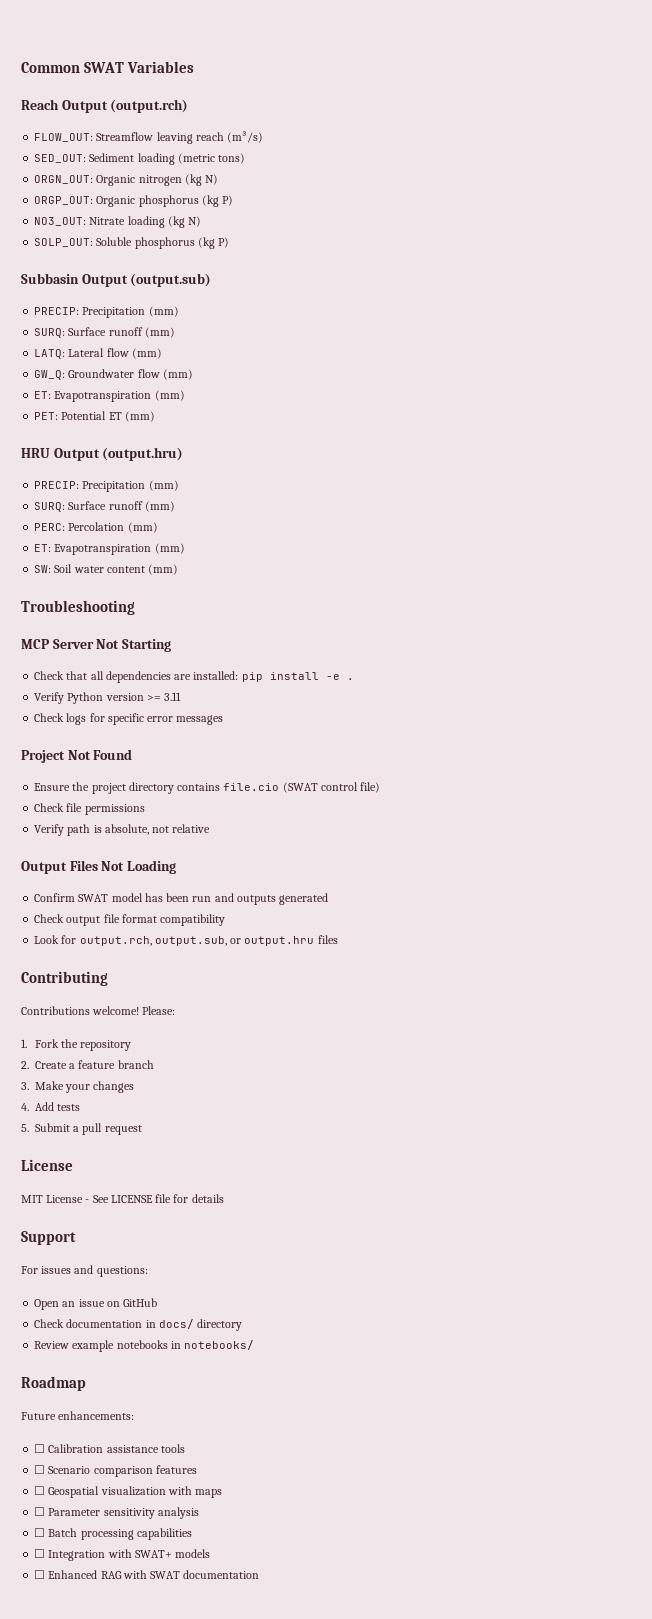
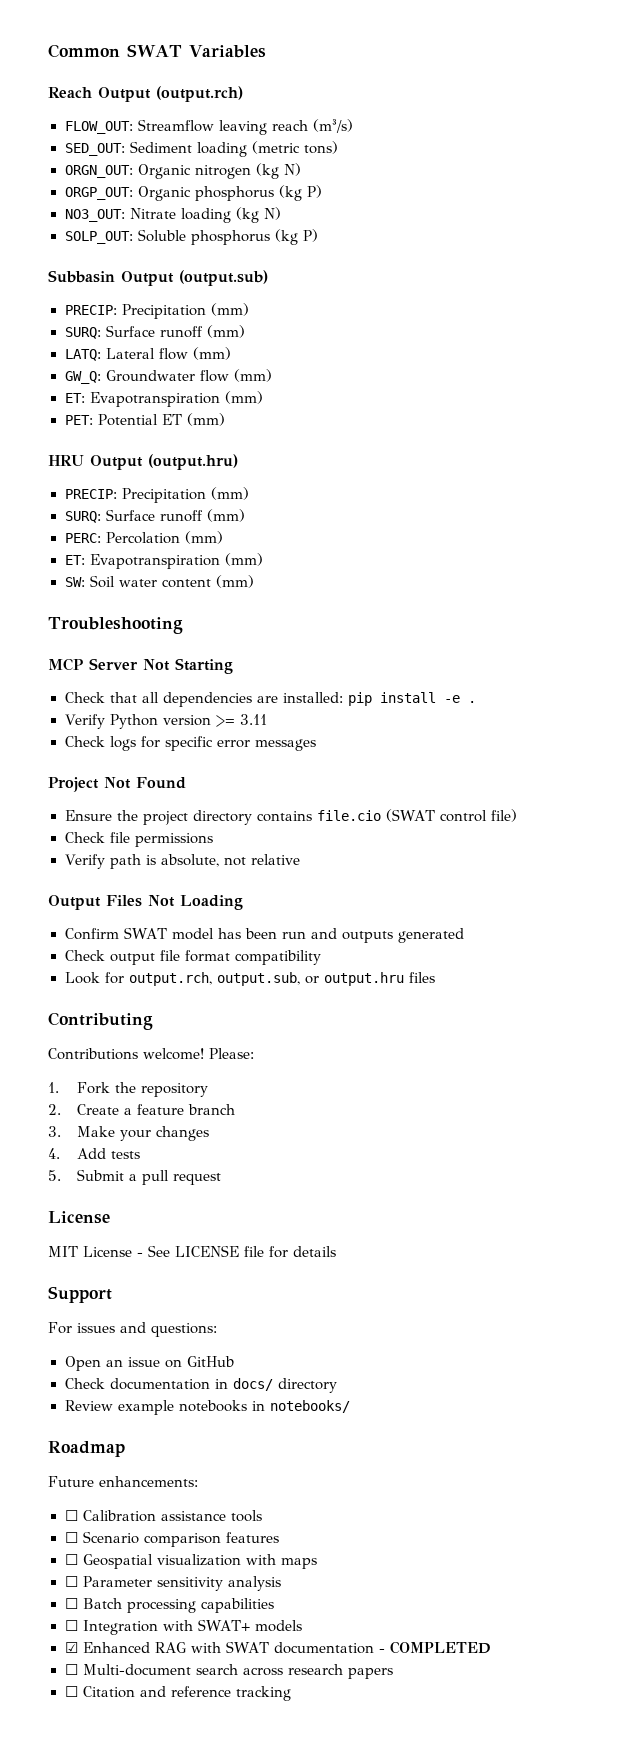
[34,1570,46,1579] ☐ -> [64,1642,78,1653] ☑
(260, 1574) none -> [379,1641,492,1654] [64,1664,393,1679] [64,1686,291,1701] - COMPLETED // ☐ Multi-document search across research papers // ☐ Citation and reference tracking

